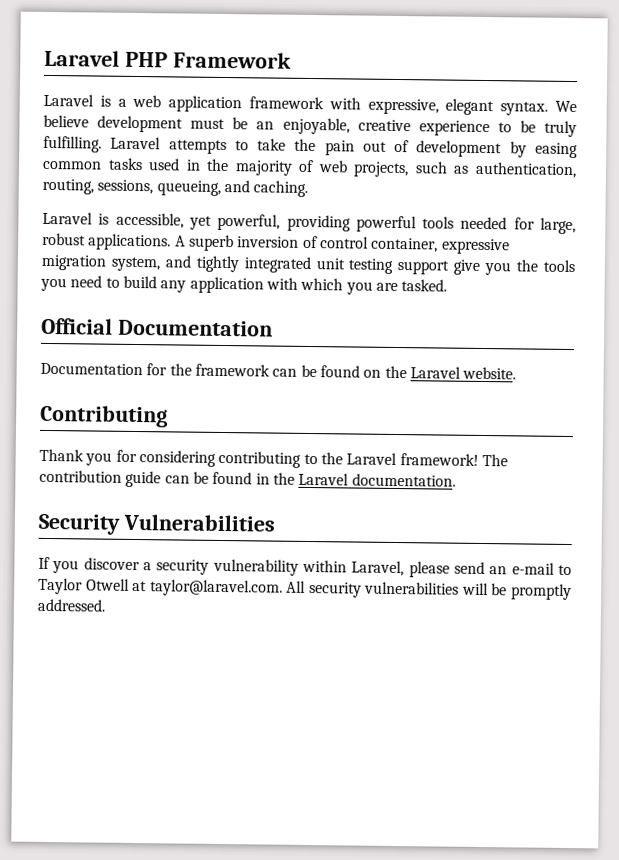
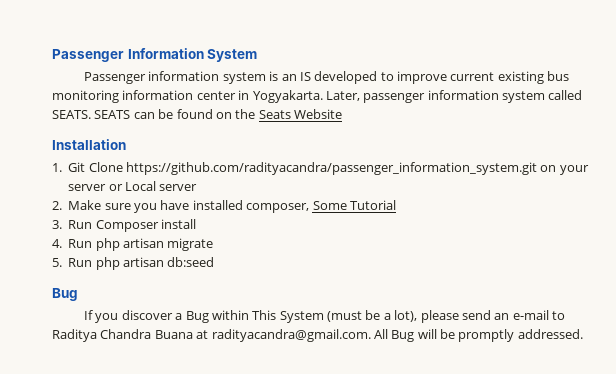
[44,49,292,69] [43,93,577,116] [43,114,578,138] [43,135,578,159] [42,157,578,179] [42,178,309,197] [42,211,577,235] [42,232,510,255] [41,254,576,276] [40,275,448,295] [41,317,273,337] [40,362,270,377] Laravel PHP Framework // Laravel is a web application framework with expressive, elegant syntax. We believe development must be an enjoyable, creative experience to be truly fulfilling. Laravel attempts to take the pain out of development by easing common tasks used in the majority of web projects, such as authentication, routing, sessions, queueing, and caching. // Laravel is accessible, yet powerful, providing powerful tools needed for large, robust applications. A superb inversion of control container, expressive migration system, and tightly integrated unit testing support give you the tools you need to build any application with which you are tasked. // Official Documentation // Documentation for the framework -> [52,48,258,62] [84,71,570,84] [52,90,583,103] [52,110,131,119] Passenger Information System // Passenger information system is an IS developed to improve current existing bus monitoring information center in Yogyakarta. Later, passenger information system called SEATS. SEATS
[409,366,517,380] [40,404,168,428] [39,448,508,468] [39,469,456,488] [38,513,276,535] [38,556,405,577] Laravel website. // Contributing // Thank you for considering contributing to the Laravel framework! The contribution guide can be found in the Laravel documentation. // Security Vulnerabilities // If you discover a security vulnerability within Laravel, -> [258,109,342,119] [52,139,126,150] [52,162,589,175] [68,181,198,191] [52,200,396,213] [52,219,196,232] [52,238,214,251] [52,257,215,270] [52,288,78,301] [84,310,418,323] Seats Website // Installation // 1. Git Clone https://github.com/radityacandra/passenger_information_system.git on your server or Local server // 2. Make sure you have installed composer, Some Tutorial // 3. Run Composer install // 4. Run php artisan migrate // 5. Run php artisan db:seed // Bug // If you discover a Bug within This System (must be a lot),
[38,577,460,598] Taylor Otwell at taylor@laravel.com. All security vulnerabilities -> [52,329,415,342] Raditya Chandra Buana at radityacandra@gmail.com. All Bug

